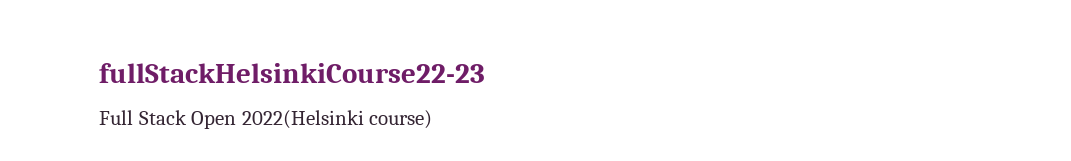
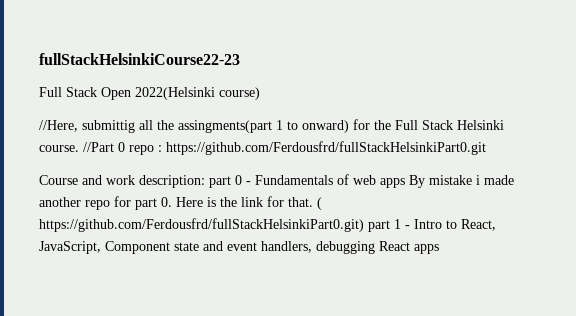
(433, 119) none -> [39,119,504,133] [39,141,486,155] [39,174,514,188] [39,196,322,210] [39,218,496,232] [39,241,439,254] // //Here, submittig all the assingments(part 1 to onward) for the Full Stack Helsinki course. //Part 0 repo : https://github.com/Ferdousfrd/fullStackHelsinkiPart0.git // Course and work description: part 0 - Fundamentals of web apps By mistake i made another repo for part 0. Here is the link for that. ( https://github.com/Ferdousfrd/fullStackHelsinkiPart0.git) part 1 - Intro to React, JavaScript, Component state and event handlers, debugging React apps

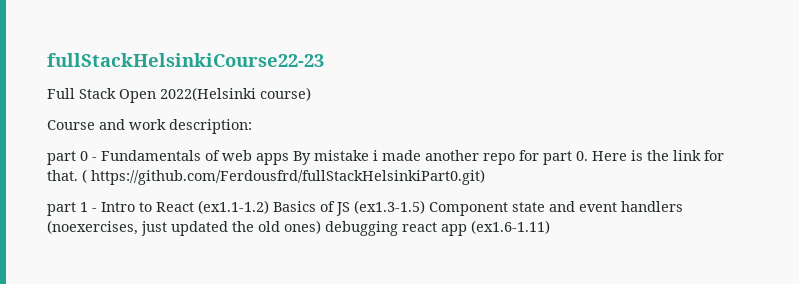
[39,119,504,133] [39,141,486,155] // //Here, submittig all the assingments(part 1 to onward) for the Full Stack Helsinki course. //Part 0 repo : https://github.com/Ferdousfrd/fullStackHelsinkiPart0.git -> (311, 94) none
(205, 181) none -> (252, 126) //
(364, 225) none -> (485, 177) //
[461,219,496,231] [39,241,439,254] React, JavaScript, Component state and event handlers, debugging React apps -> [156,200,683,216] [47,220,550,236] React (ex1.1-1.2) Basics of JS (ex1.3-1.5) Component state and event handlers (noexercises, just updated the old ones) debugging react app (ex1.6-1.11)

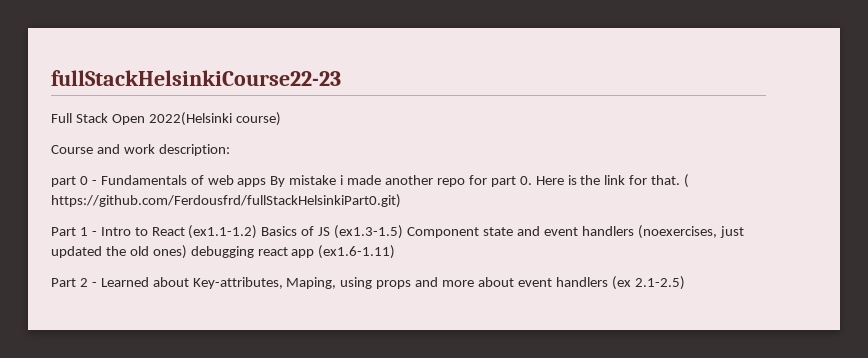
[47,202,76,216] part -> [51,227,76,236] Part
(550, 227) none -> [51,276,685,290] // Part 2 - Learned about Key-attributes, Maping, using props and more about event handlers (ex 2.1-2.5)

